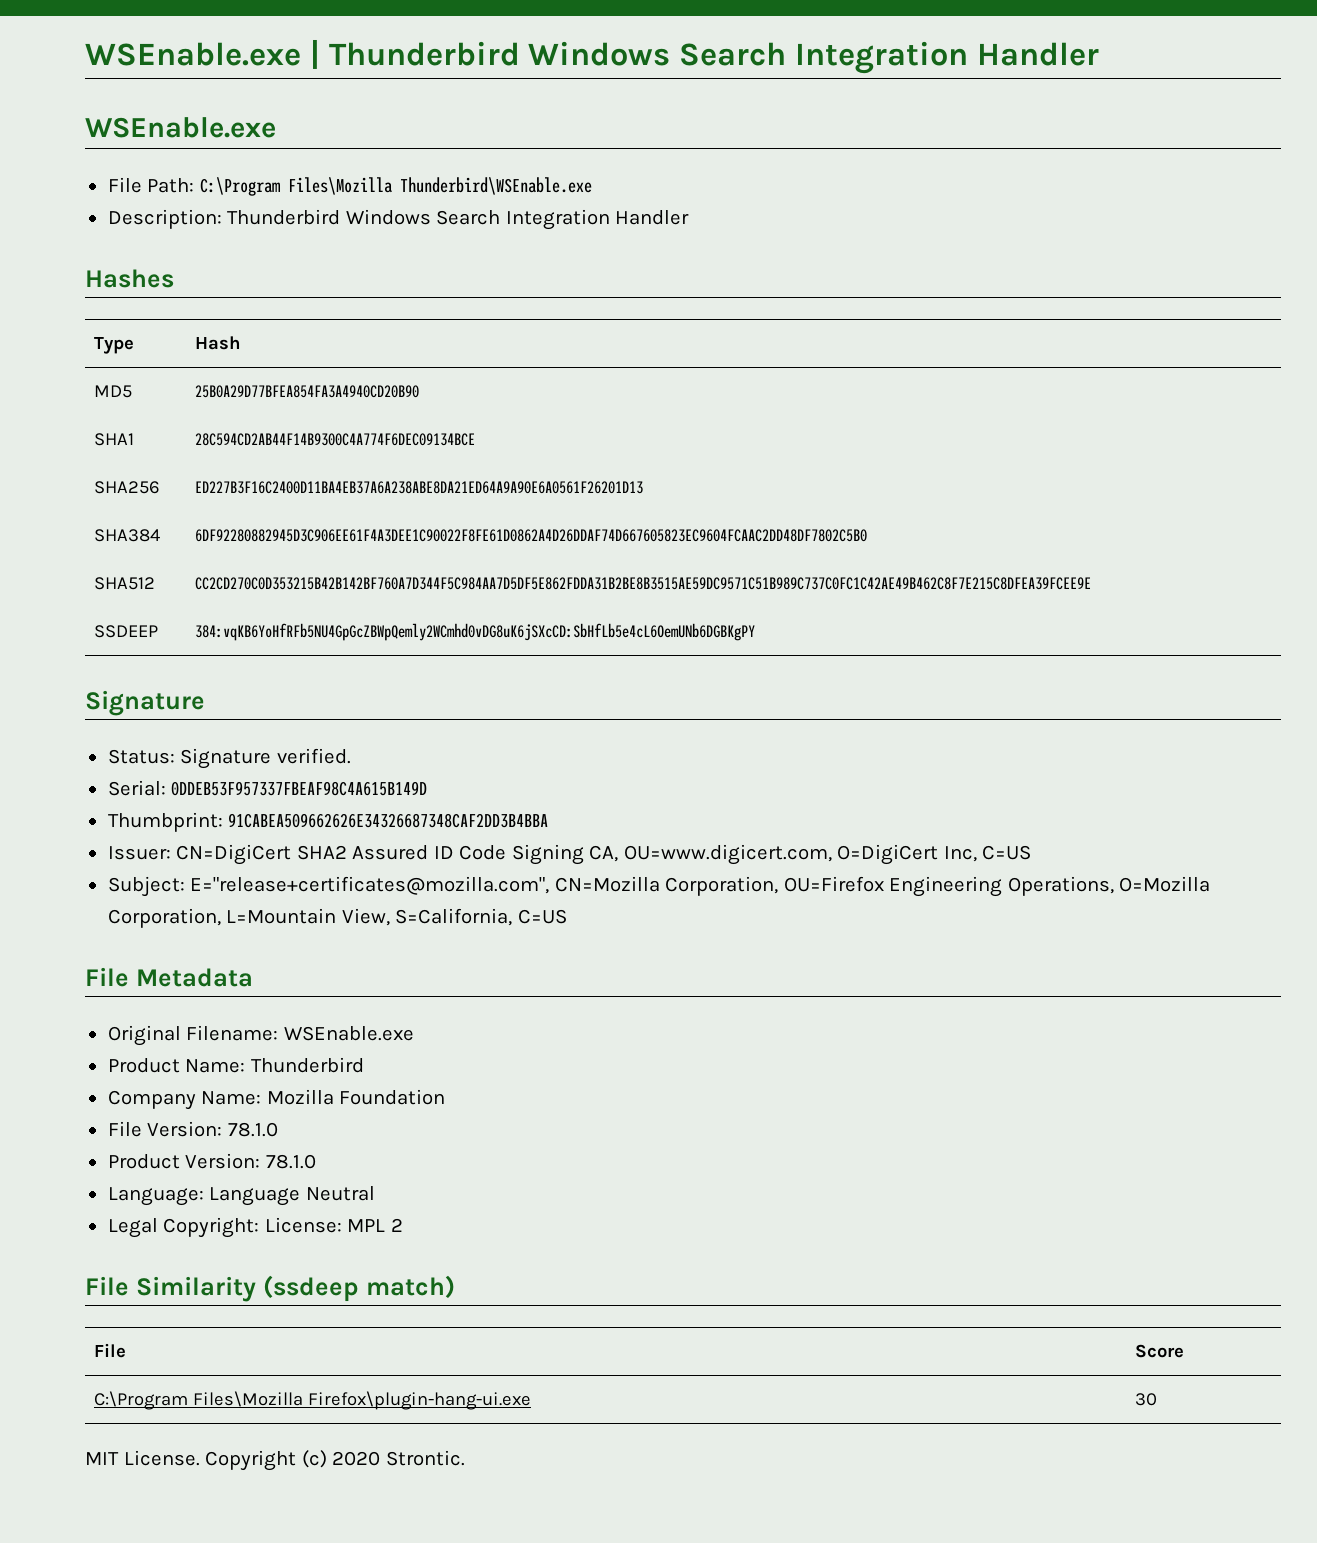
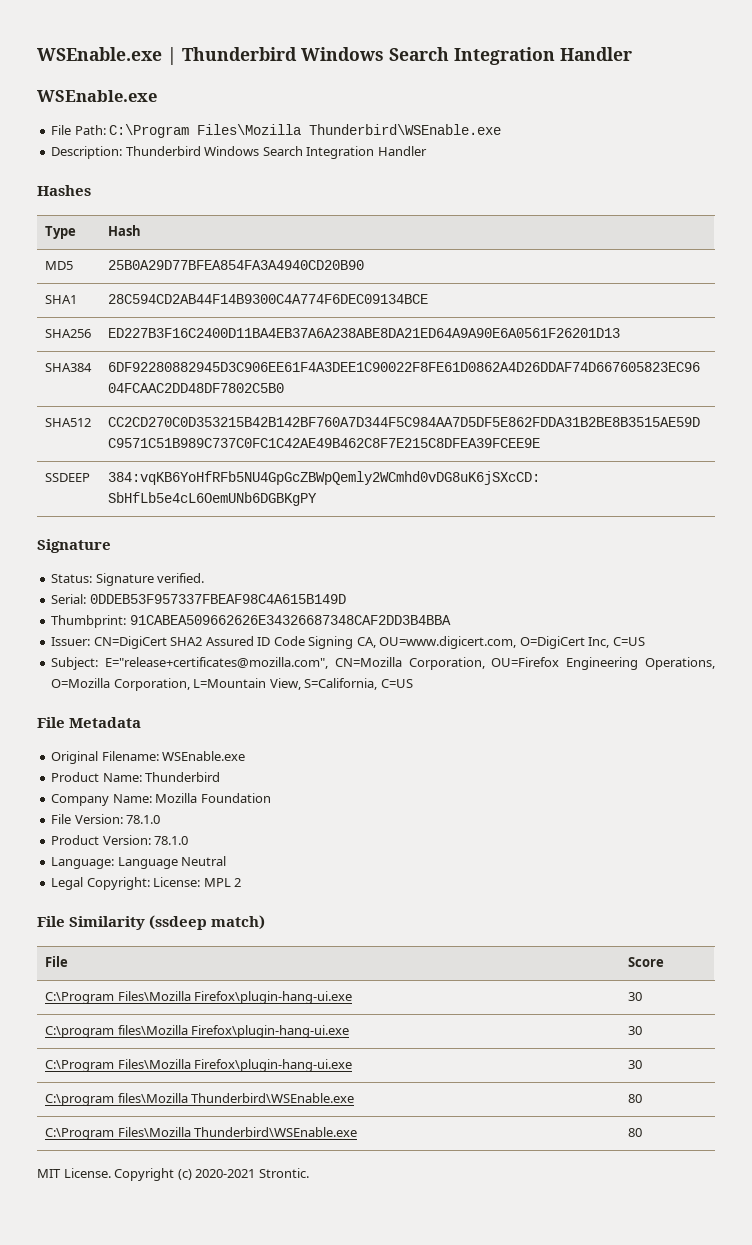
(1157, 1399) none -> [45,1025,350,1038] [628,1026,643,1035] [45,1059,353,1072] [628,1060,643,1069] [45,1093,355,1106] [628,1094,643,1103] [45,1127,358,1140] [628,1128,643,1137] // C:\program files\Mozilla Firefox\plugin-hang-ui.exe | 30 // C:\Program Files\Mozilla Firefox\plugin-hang-ui.exe | 30 // C:\program files\Mozilla Thunderbird\WSEnable.exe | 80 // C:\Program Files\Mozilla Thunderbird\WSEnable.exe | 80
[332,1451,381,1466] 2020 -> [195,1169,256,1178] 2020-2021

